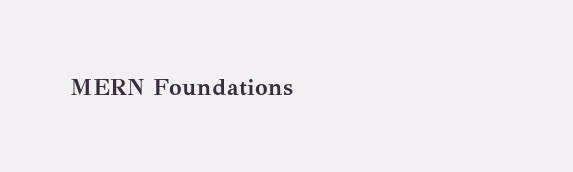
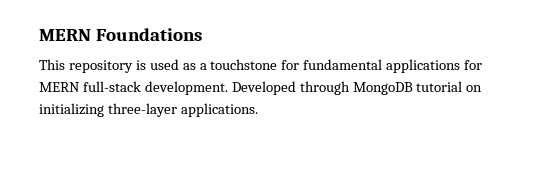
(293, 87) none -> [39,59,483,73] [39,81,483,95] [39,103,258,117] // This repository is used as a touchstone for fundamental applications for MERN full-stack development. Developed through MongoDB tutorial on initializing three-layer applications.

